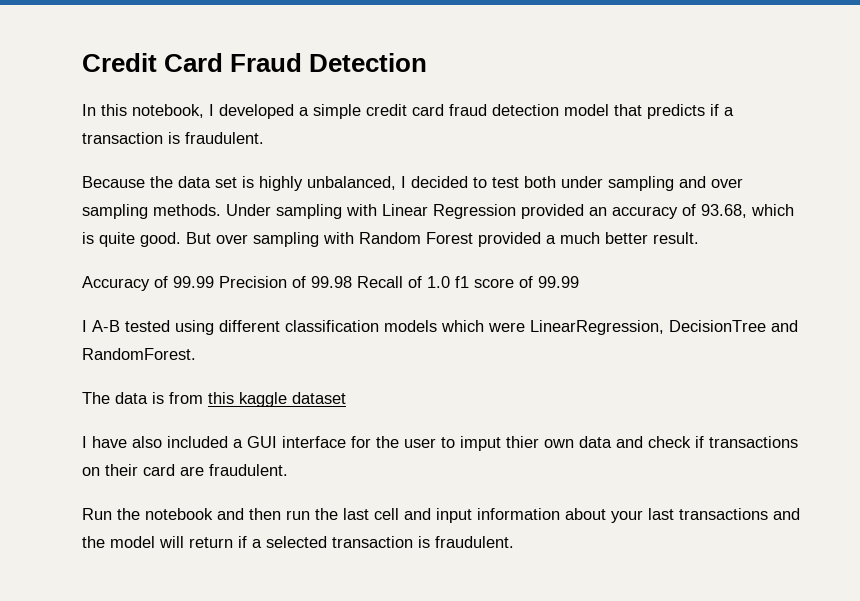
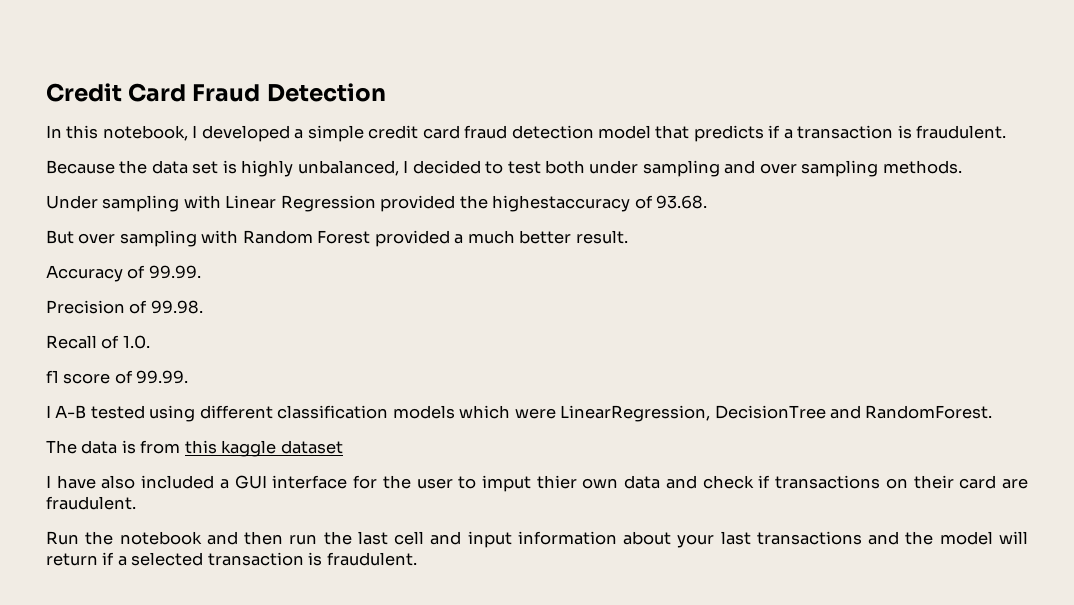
(221, 210) none -> (962, 167) //
[589,204,794,219] [82,232,181,247] an accuracy of 93.68, which is quite good. -> [459,195,708,212] the highestaccuracy of 93.68. //
[173,276,214,288] 99.99 -> [148,265,201,279] 99.99. //
[311,276,352,288] 99.98 -> [150,300,203,314] 99.98. //
[427,276,450,288] 1.0 -> [122,335,150,349] 1.0. //
[538,276,579,288] 99.99 -> [136,370,189,384] 99.99.

